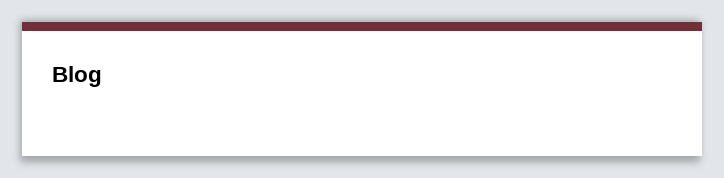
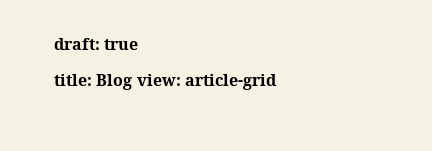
[52,66,102,87] Blog -> [54,38,139,50] [54,74,277,90] draft: true // title: Blog view: article-grid

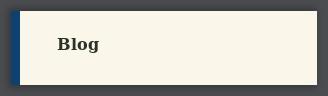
[54,38,139,50] [54,74,277,90] draft: true // title: Blog view: article-grid -> [57,38,99,53] Blog

